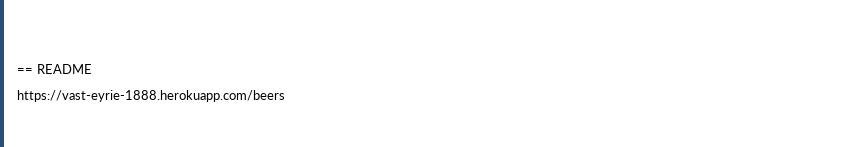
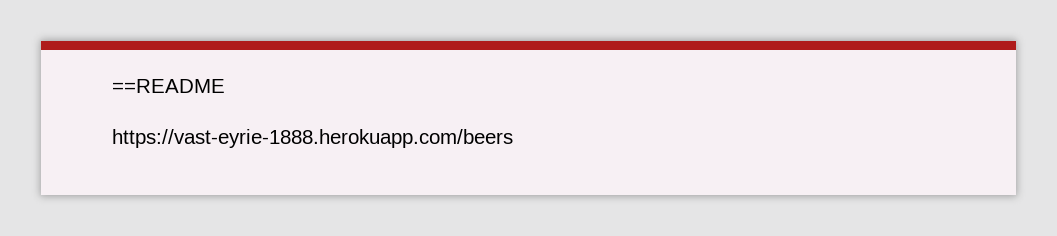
[17,64,92,74] == README -> [112,79,225,93] ==README

